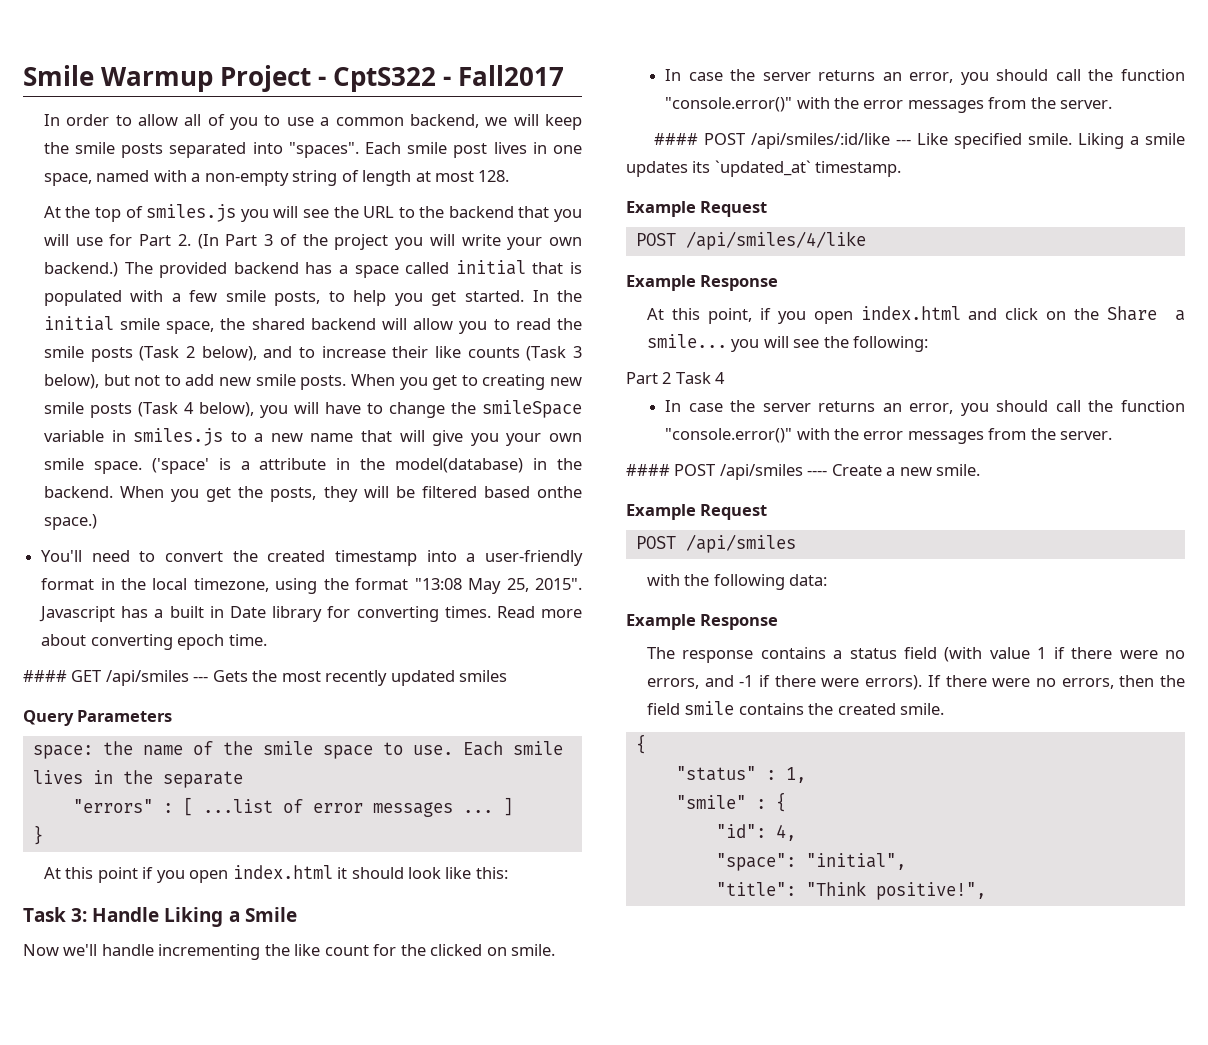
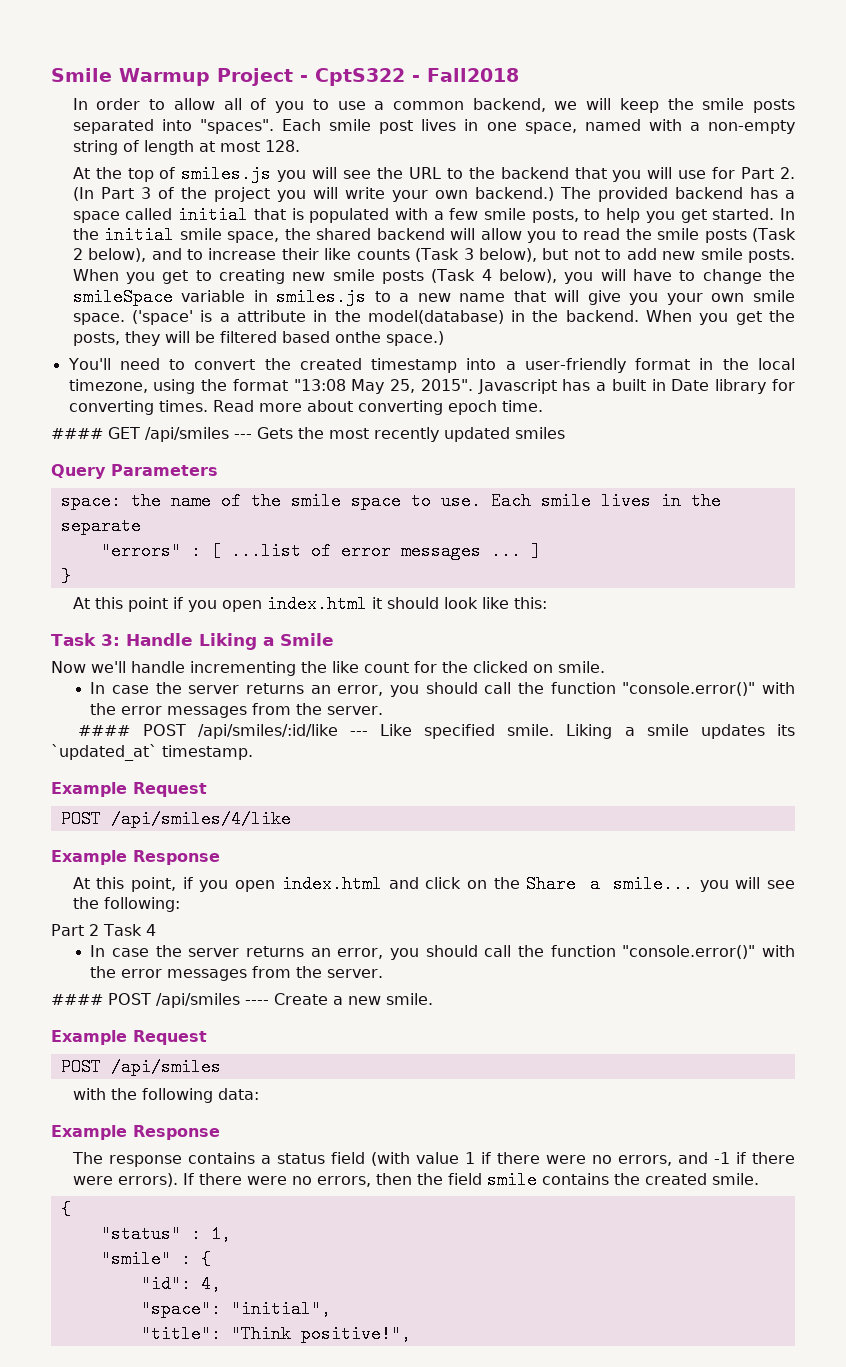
[458,65,565,86] Fall2017 -> [427,68,519,82] Fall2018

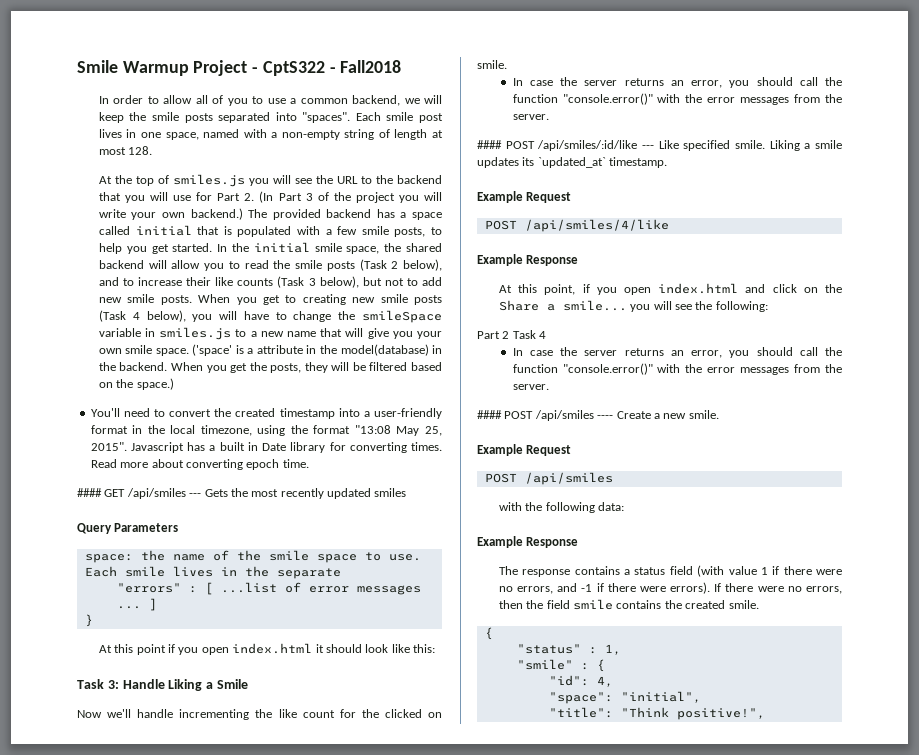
[334,331,381,343] onthe -> [98,379,134,388] on the

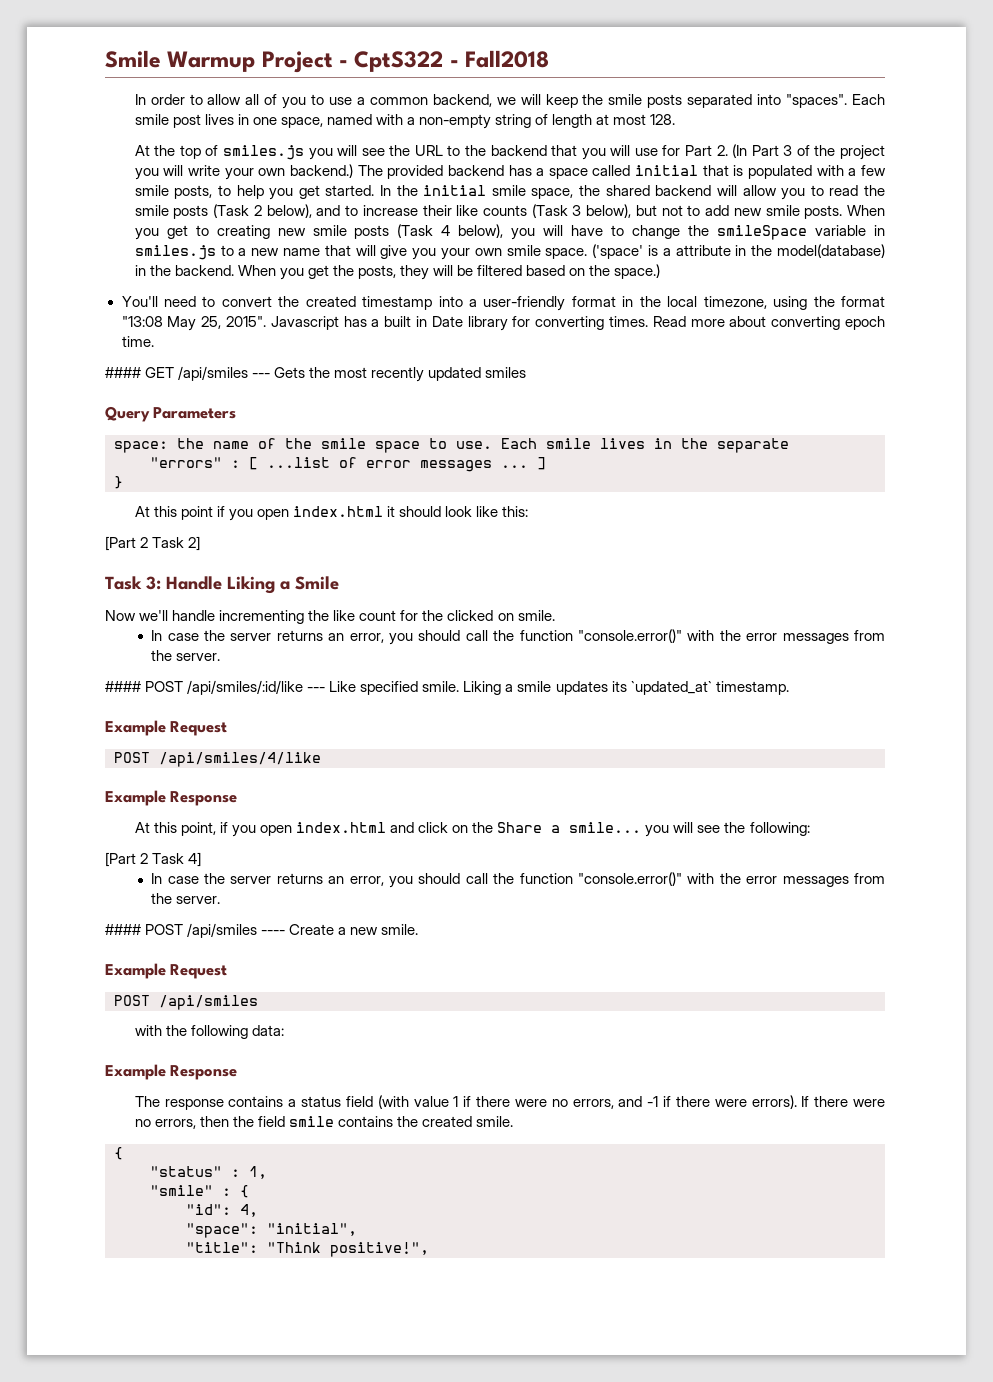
(436, 648) none -> [105,536,201,551] // [Part 2 Task 2]
[477,330,547,339] Part 2 Task 4 -> [105,852,202,867] [Part 2 Task 4]

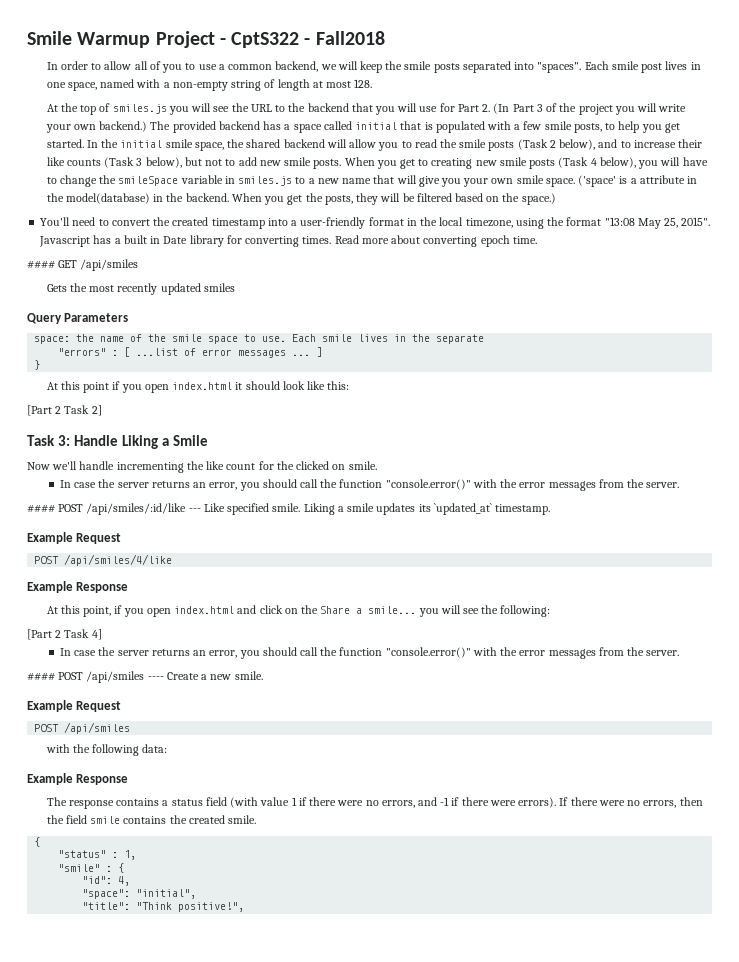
[252,373,271,378] --- -> (139, 265) //

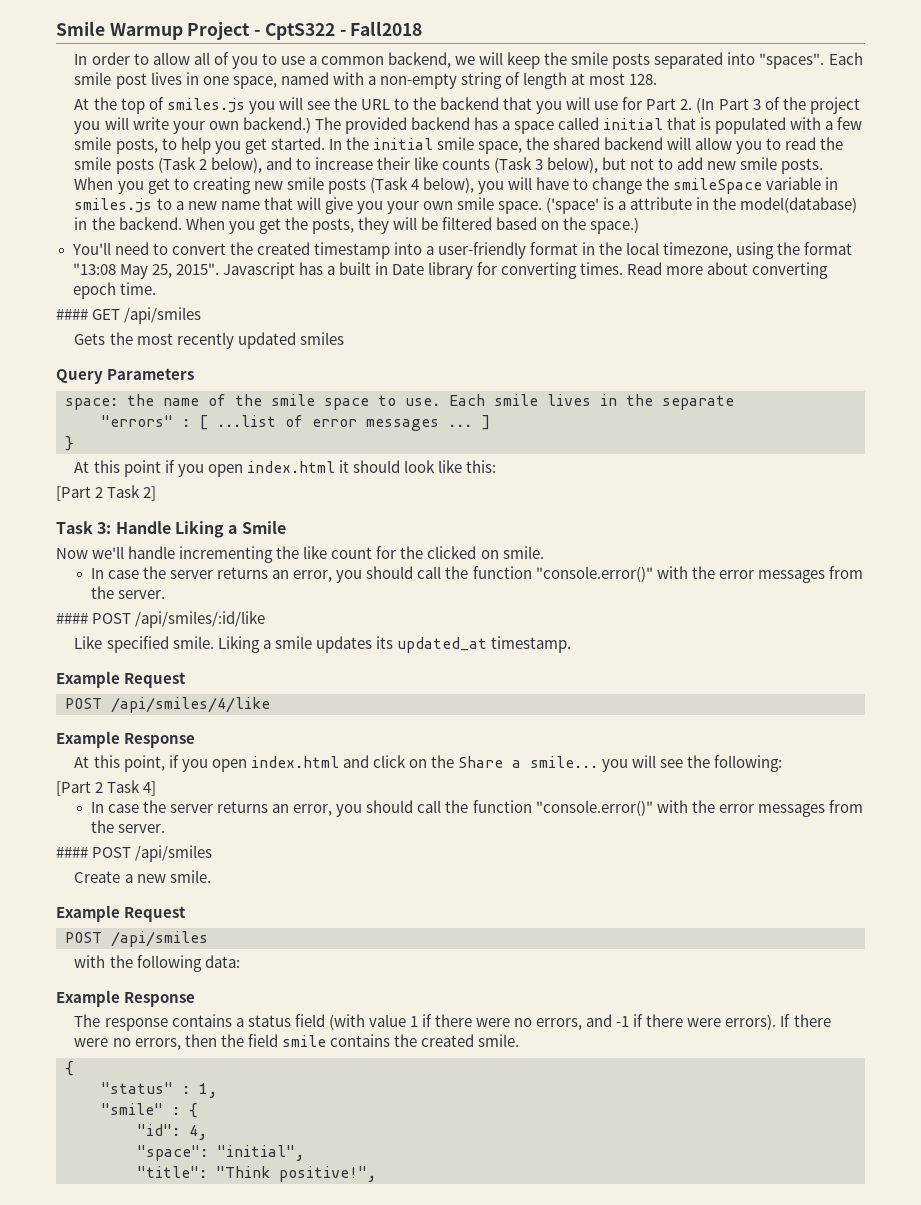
[188,508,201,512] --- -> (266, 619) //
[433,503,492,515] `updated_at` -> [396,637,487,653] updated_at
[147,676,164,680] ---- -> (213, 853) //

